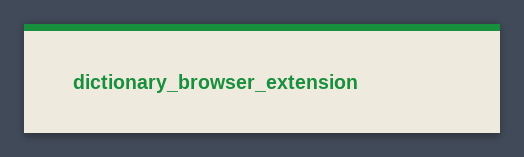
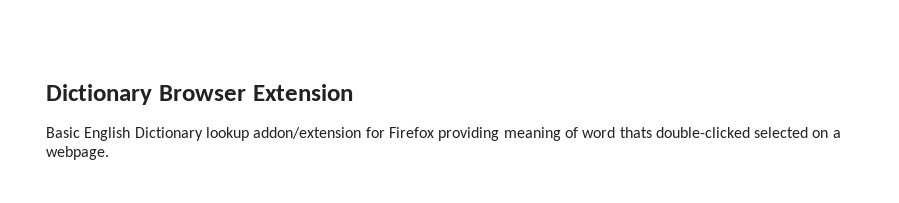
[73,74,358,93] dictionary_browser_extension -> [46,84,353,105] [46,127,841,141] [46,146,109,160] Dictionary Browser Extension // Basic English Dictionary lookup addon/extension for Firefox providing meaning of word thats double-clicked selected on a webpage.

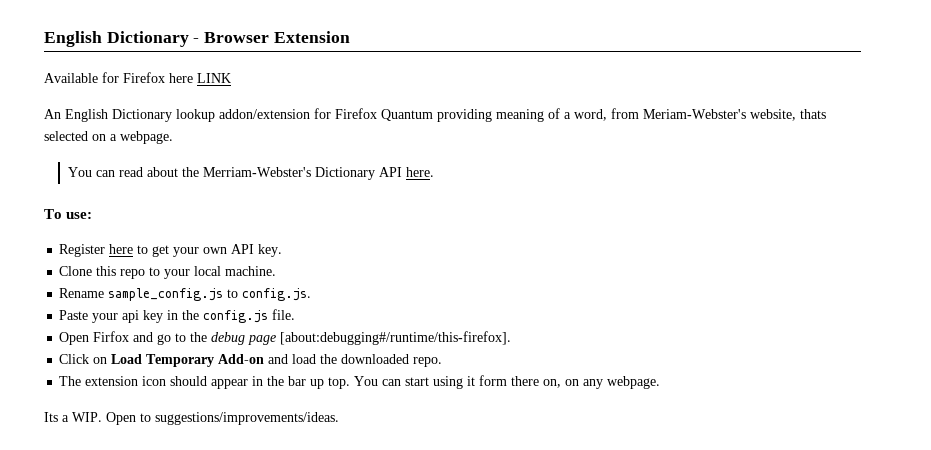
[46,84,152,105] Dictionary -> [44,31,200,47] English Dictionary -
[46,127,80,138] Basic -> [44,72,231,83] [44,109,61,119] Available for Firefox here LINK // An
(434, 132) none -> [381,109,433,121] Quantum
[582,127,841,138] [46,146,109,160] word thats double-clicked selected on a webpage. -> [564,108,826,121] [44,131,173,144] [68,167,435,180] [44,209,93,219] [59,244,283,257] [59,266,277,279] [59,288,312,301] [59,309,296,323] [59,331,512,345] [59,354,443,367] [59,375,661,389] [44,412,339,425] a word, from Meriam-Webster's website, thats selected on a webpage. // You can read about the Merriam-Webster's Dictionary API here. // To use: // Register here to get your own API key. // Clone this repo to your local machine. // Rename sample_config.js to config.js. // Paste your api key in the config.js file. // Open Firfox and go to the debug page [about:debugging#/runtime/this-firefox]. // Click on Load Temporary Add-on and load the downloaded repo. // The extension icon should appear in the bar up top. You can start using it form there on, on any webpage. // Its a WIP. Open to suggestions/improvements/ideas.

